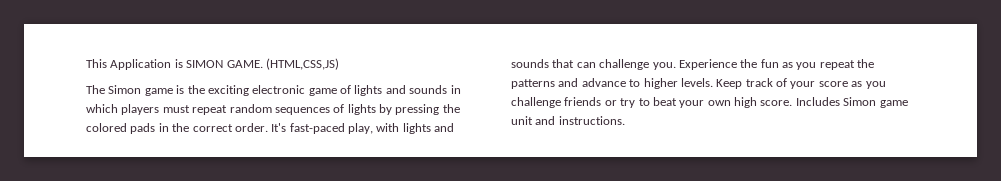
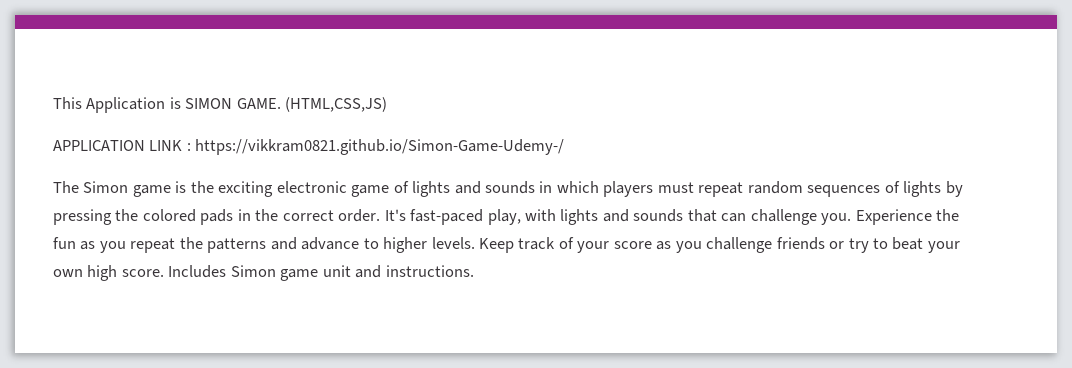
(339, 64) none -> [53,139,565,155] // APPLICATION LINK : https://vikkram0821.github.io/Simon-Game-Udemy-/

